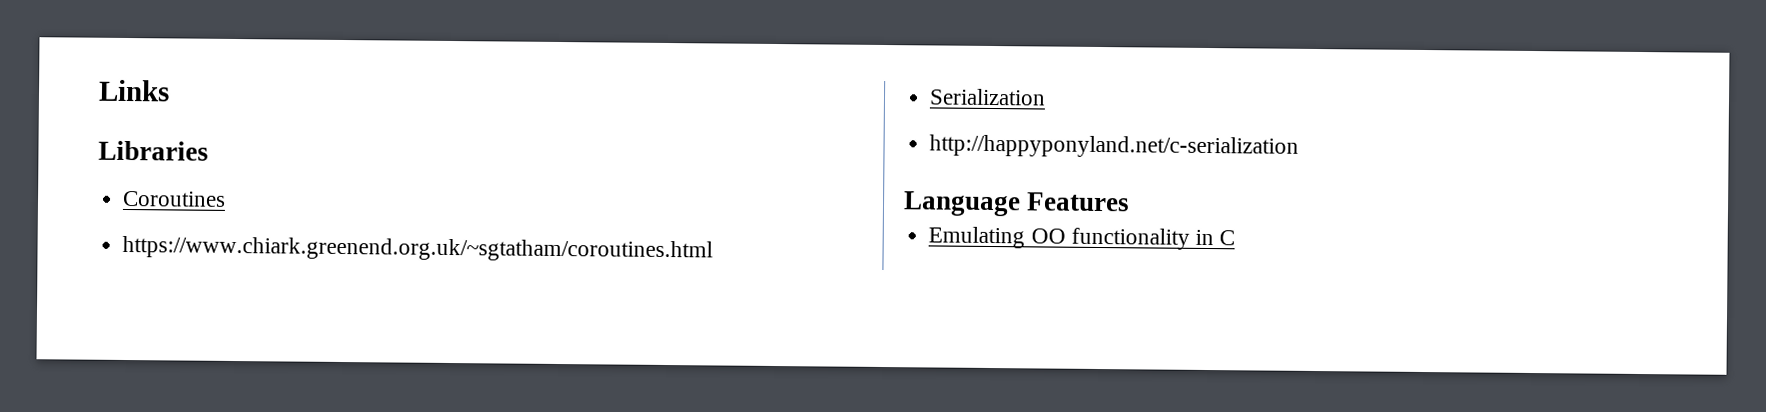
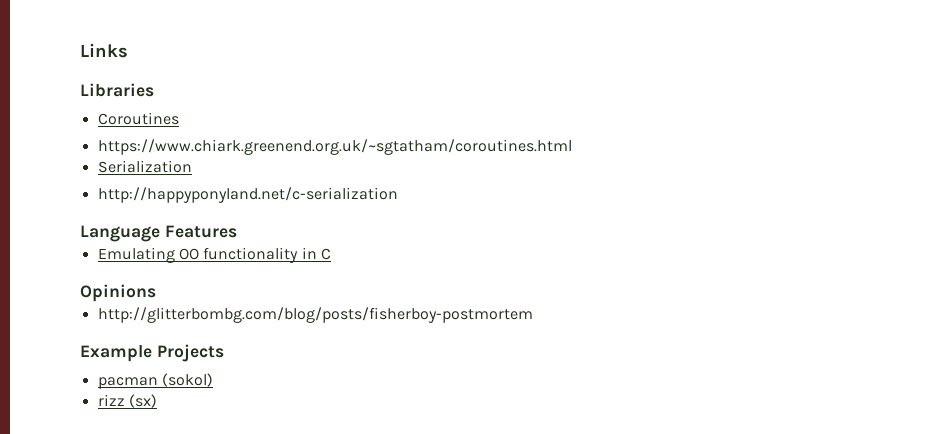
(1236, 238) none -> [80,284,156,302] [97,307,533,323] [80,344,224,362] [97,373,213,389] [97,394,157,408] // Opinions // http://glitterbombg.com/blog/posts/fisherboy-postmortem // Example Projects // pacman (sokol) // rizz (sx)

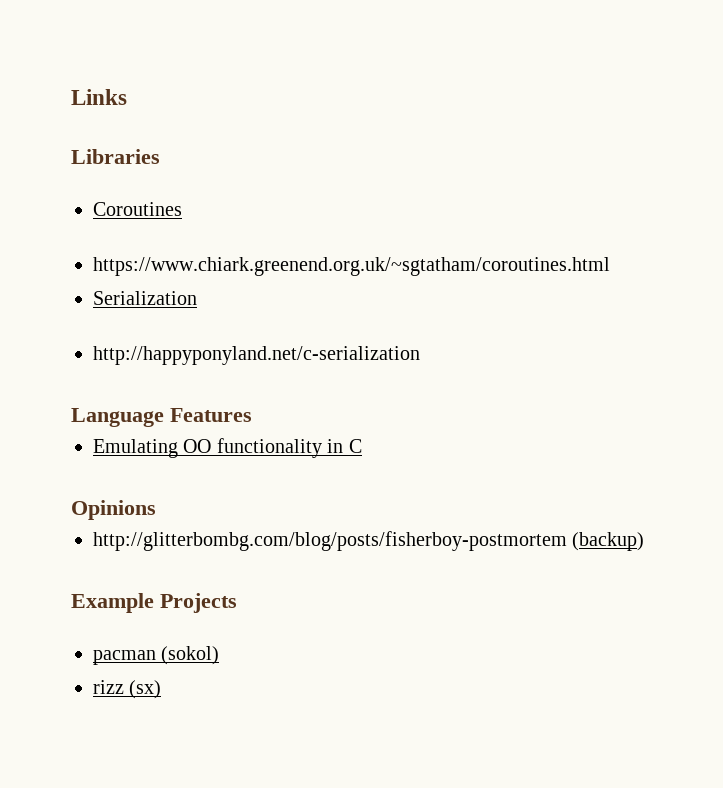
(533, 315) none -> [572,532,645,551] (backup)

